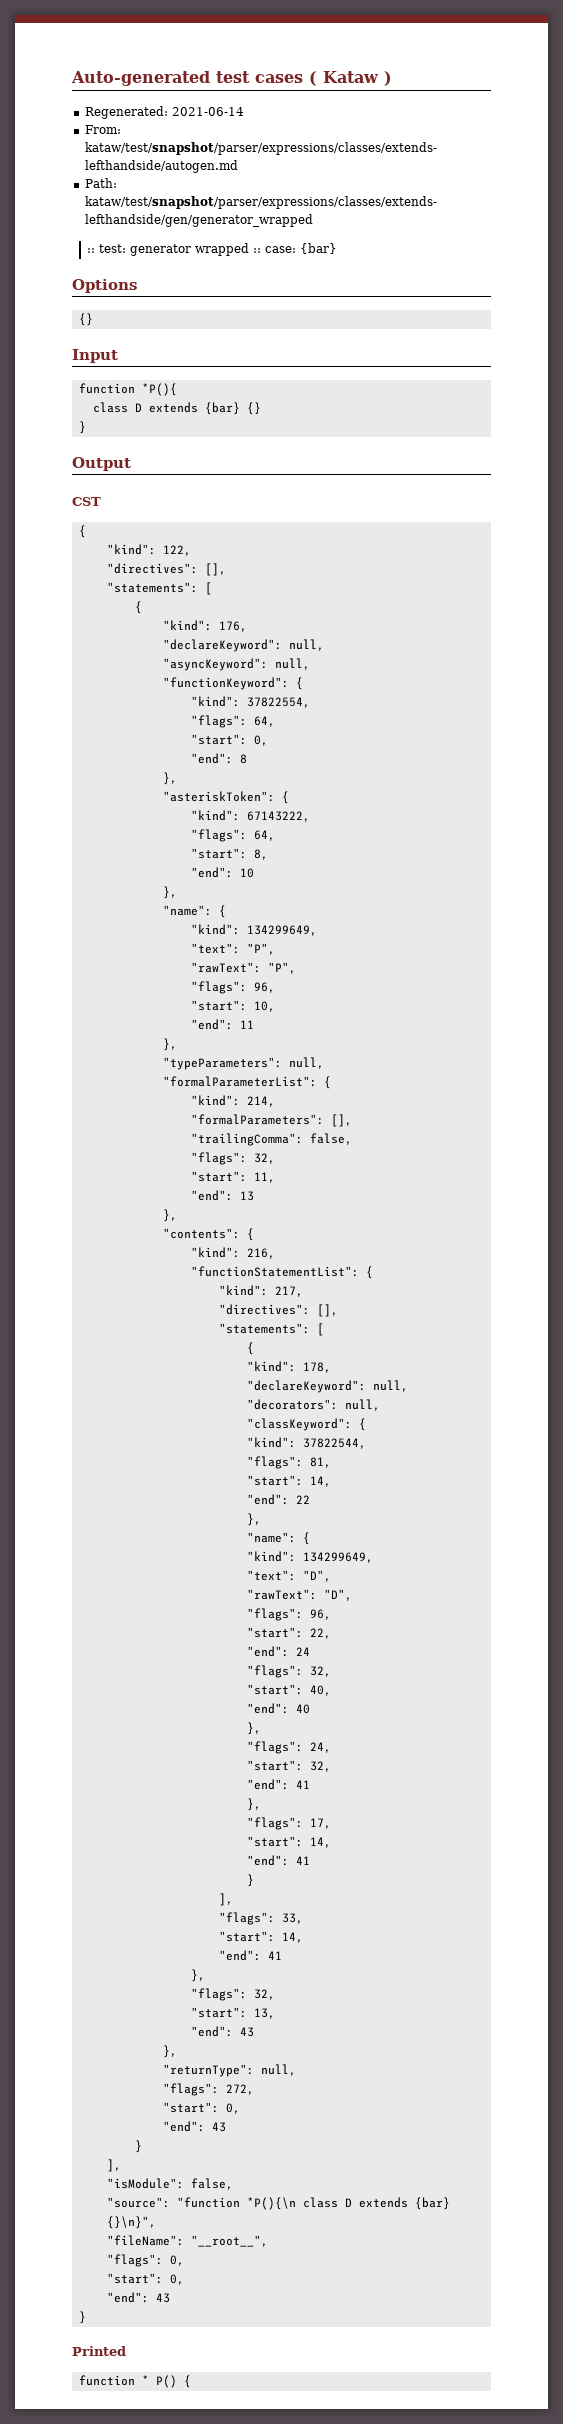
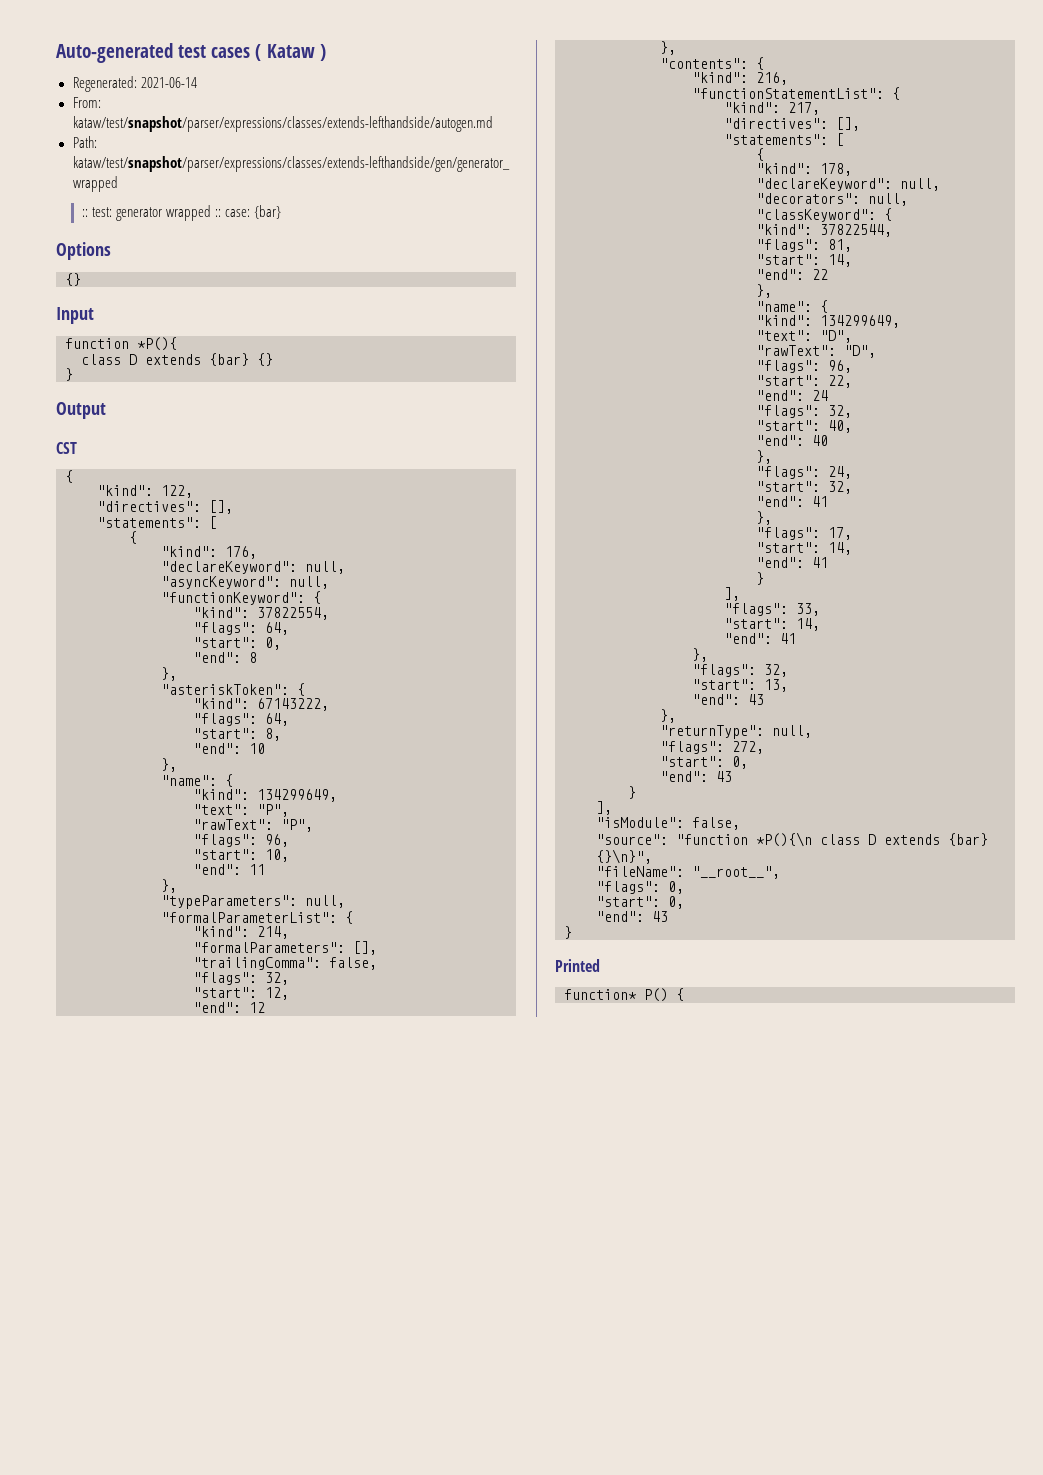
[253,1172,275,1183] [190,1190,254,1201] 11, // "end": 13 -> [265,987,289,1000] [193,1002,265,1013] 12, // "end": 12
[78,2375,149,2386] function * -> [564,989,637,1000] function*

